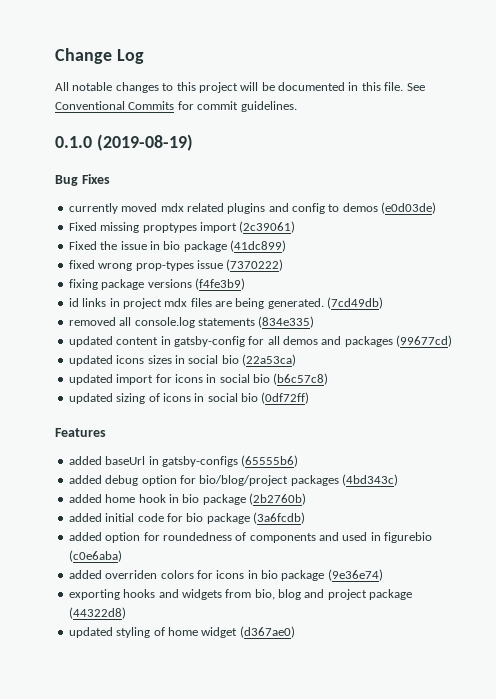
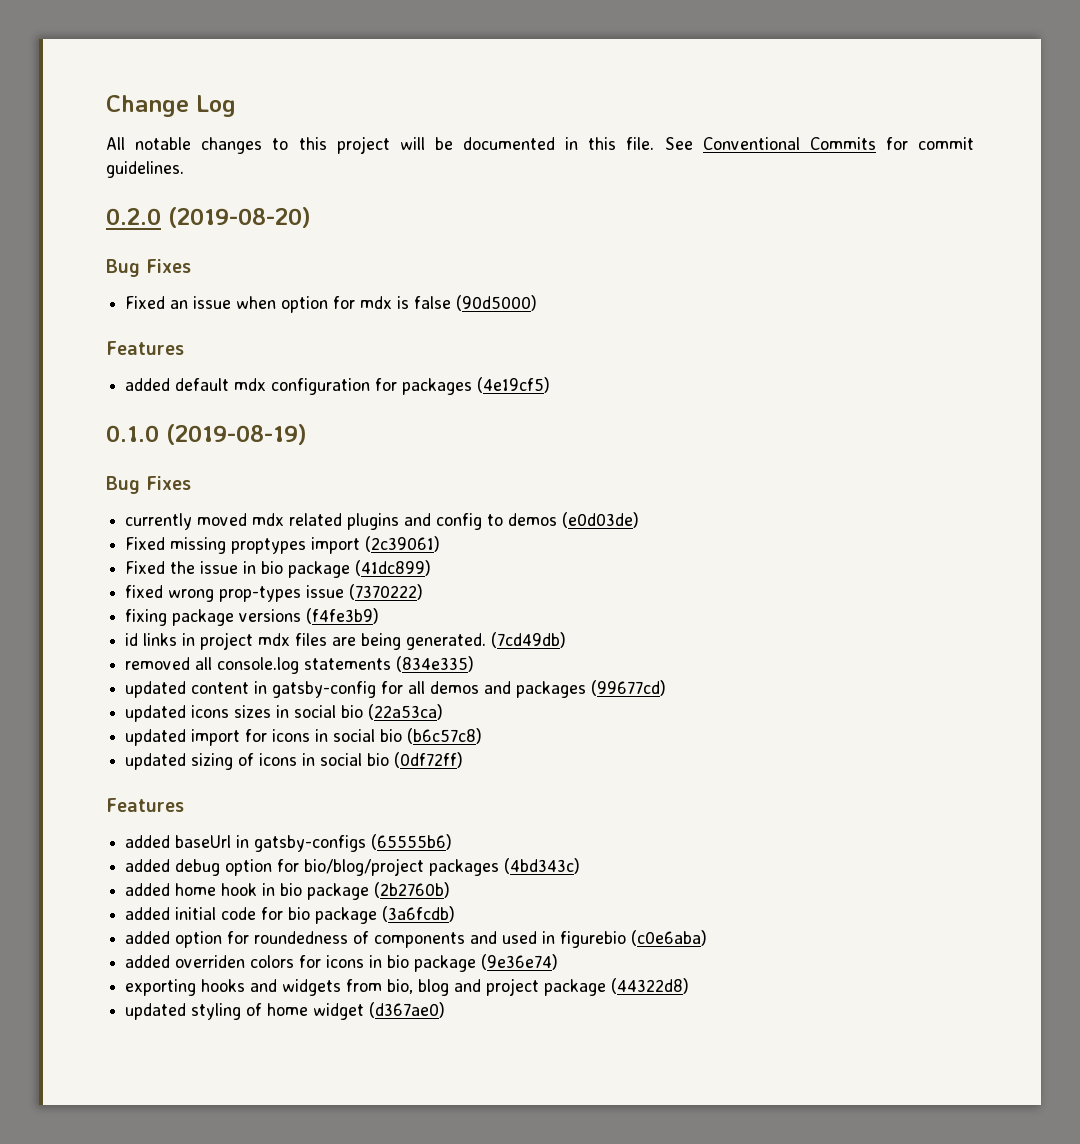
(297, 106) none -> [106,207,311,228] [106,259,191,277] [125,295,538,313] [106,341,184,355] [125,377,551,395] // 0.2.0 (2019-08-20) // Bug Fixes // Fixed an issue when option for mdx is false (90d5000) // Features // added default mdx configuration for packages (4e19cf5)

